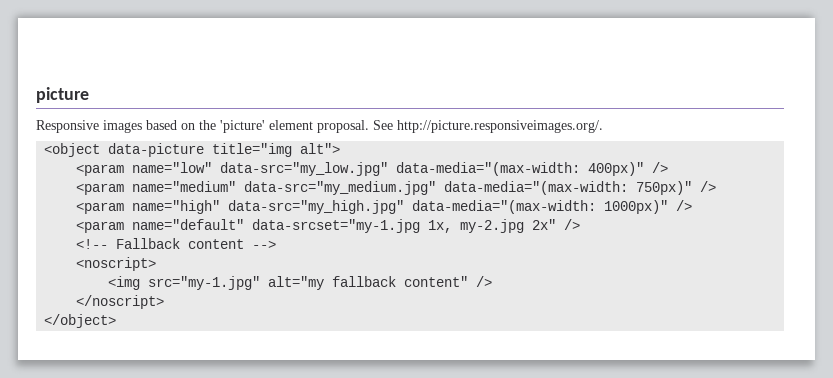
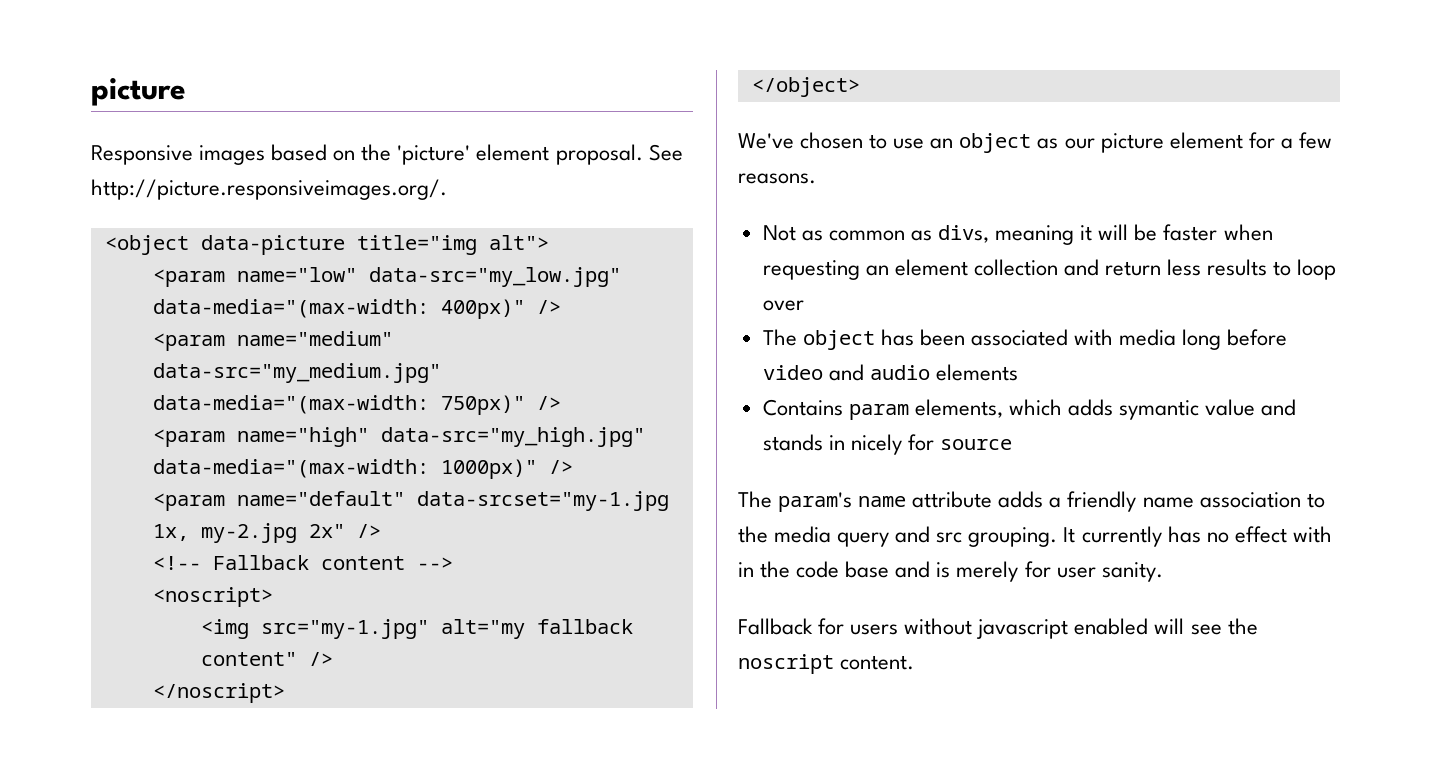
(117, 321) none -> [738,132,1332,153] [738,173,816,184] [762,224,1273,245] [762,259,1337,280] [762,300,804,311] [762,329,1288,350] [762,364,1018,381] [762,399,1297,420] [762,434,1013,455] [738,491,1325,512] [738,526,1332,547] [738,561,1163,582] [738,618,1258,639] [738,654,915,674] // We've chosen to use an object as our picture element for a few reasons. // Not as common as divs, meaning it will be faster when requesting an element collection and return less results to loop over // The object has been associated with media long before video and audio elements // Contains param elements, which adds symantic value and stands in nicely for source // The param's name attribute adds a friendly name association to the media query and src grouping. It currently has no effect with in the code base and is merely for user sanity. // Fallback for users without javascript enabled will see the noscript content.

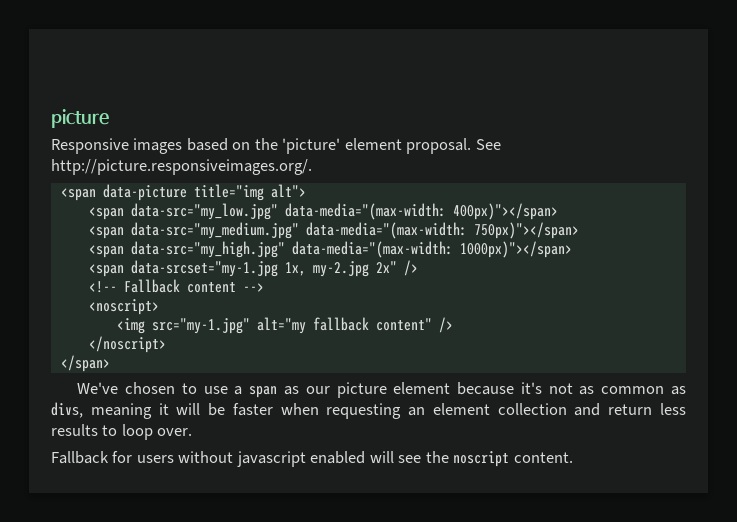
[104,235,189,255] <object -> [60,188,96,201] <span
[152,267,621,287] [152,299,561,319] [152,331,393,351] [152,363,441,383] [152,395,561,415] [152,427,645,447] [152,459,573,479] [152,491,405,511] <param name="low" data-src="my_low.jpg" data-media="(max-width: 400px)" /> // <param name="medium" data-src="my_medium.jpg" data-media="(max-width: 750px)" /> // <param name="high" data-src="my_high.jpg" data-media="(max-width: 1000px)" /> // <param name="default" -> [88,203,558,220] [88,222,579,239] [88,241,572,258] [88,264,124,277] <span data-src="my_low.jpg" data-media="(max-width: 400px)"></span> // <span data-src="my_medium.jpg" data-media="(max-width: 750px)"></span> // <span data-src="my_high.jpg" data-media="(max-width: 1000px)"></span> // <span
[751,77,860,97] </object> -> [60,355,110,372] </span>
[930,133,1032,153] an object -> [234,386,278,398] a span
[1248,132,1332,149] [738,173,816,184] [762,225,796,241] for a few reasons. // Not -> [457,382,573,395] because it's not
[762,300,804,311] [762,329,1288,350] [762,364,1018,381] [762,399,1297,420] [762,434,1013,455] [738,491,1325,512] [738,526,1332,547] [738,561,1163,582] over // The object has been associated with media long before video and audio elements // Contains param elements, which adds symantic value and stands in nicely for source // The param's name attribute adds a friendly name association to the media query and src grouping. It currently has no effect with in the code base and is merely for user sanity. -> [157,428,193,436] over.

